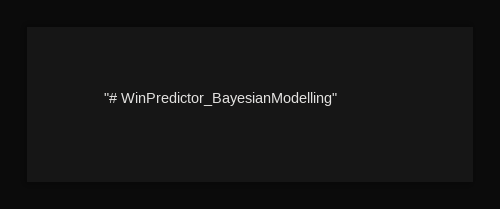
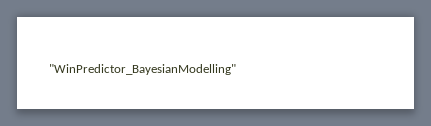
[104,92,337,106] "# WinPredictor_BayesianModelling" -> [49,64,236,75] "WinPredictor_BayesianModelling"

